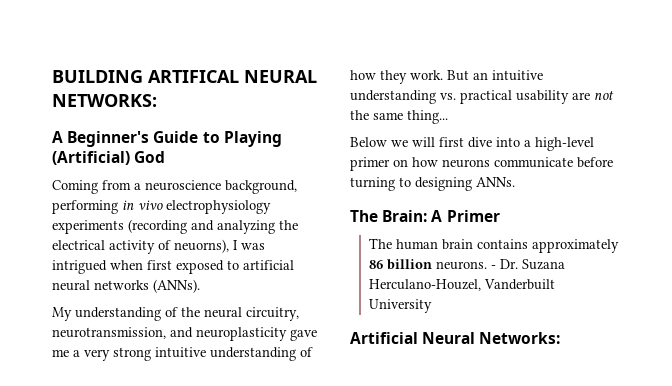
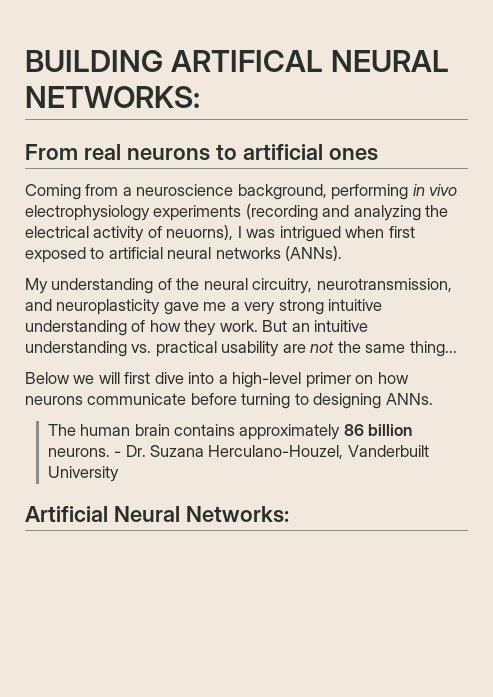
[52,131,282,147] [52,151,166,165] A Beginner's Guide to Playing (Artificial) God -> [25,144,378,161] From real neurons to artificial ones
[350,210,500,222] // The Brain: A Primer -> (433, 399) none

